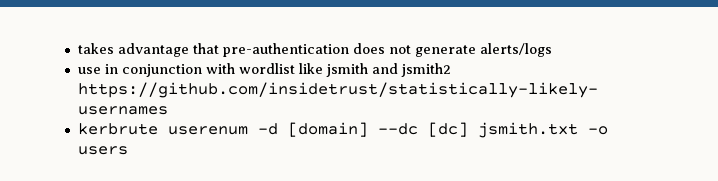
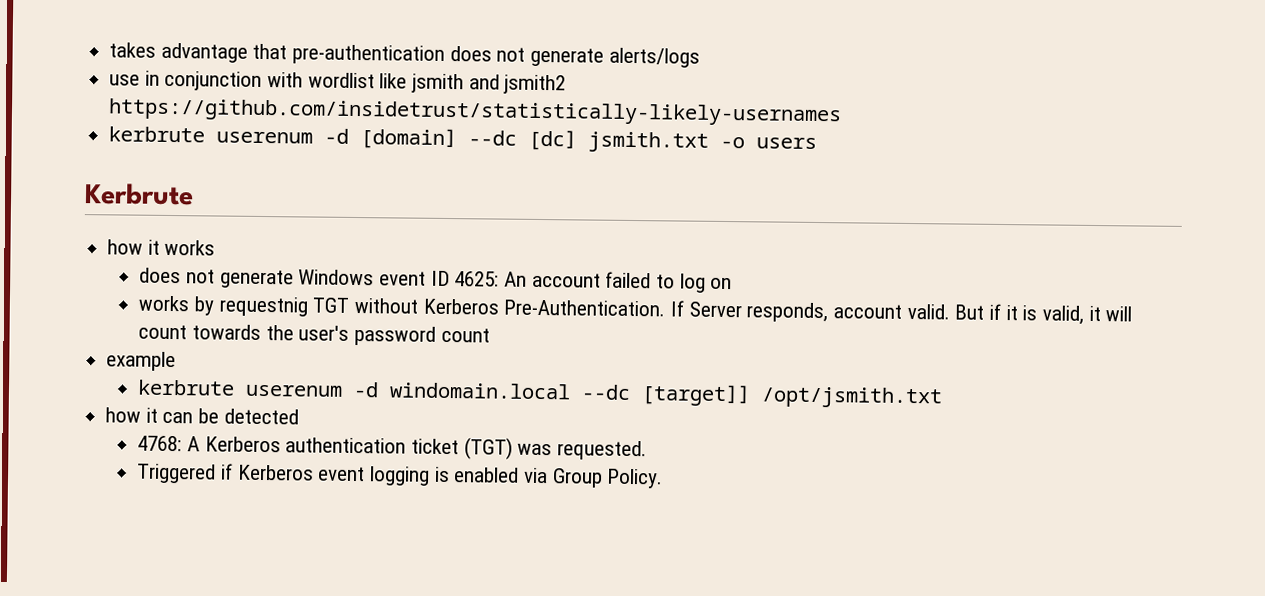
(128, 150) none -> [84,183,194,206] [107,239,216,256] [139,267,733,293] [138,295,1133,325] [138,324,490,346] [106,351,177,372] [137,379,944,409] [105,407,299,425] [137,435,648,461] [136,463,664,489] // Kerbrute // how it works // does not generate Windows event ID 4625: An account failed to log on // works by requestnig TGT without Kerberos Pre-Authentication. If Server responds, account valid. But if it is valid, it will count towards the user's password count // example // kerbrute userenum -d windomain.local --dc [target]] /opt/jsmith.txt // how it can be detected // 4768: A Kerberos authentication ticket (TGT) was requested. // Triggered if Kerberos event logging is enabled via Group Policy.

